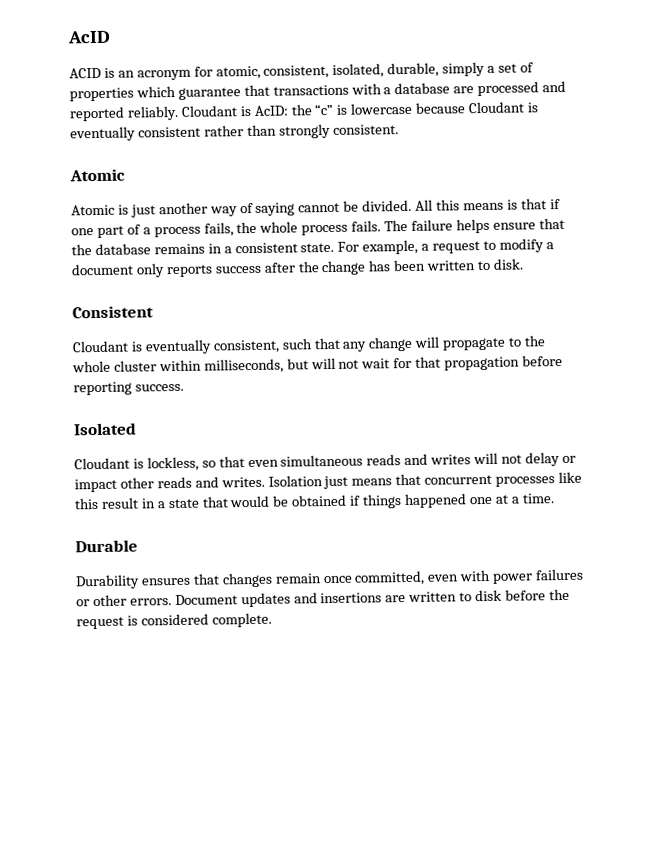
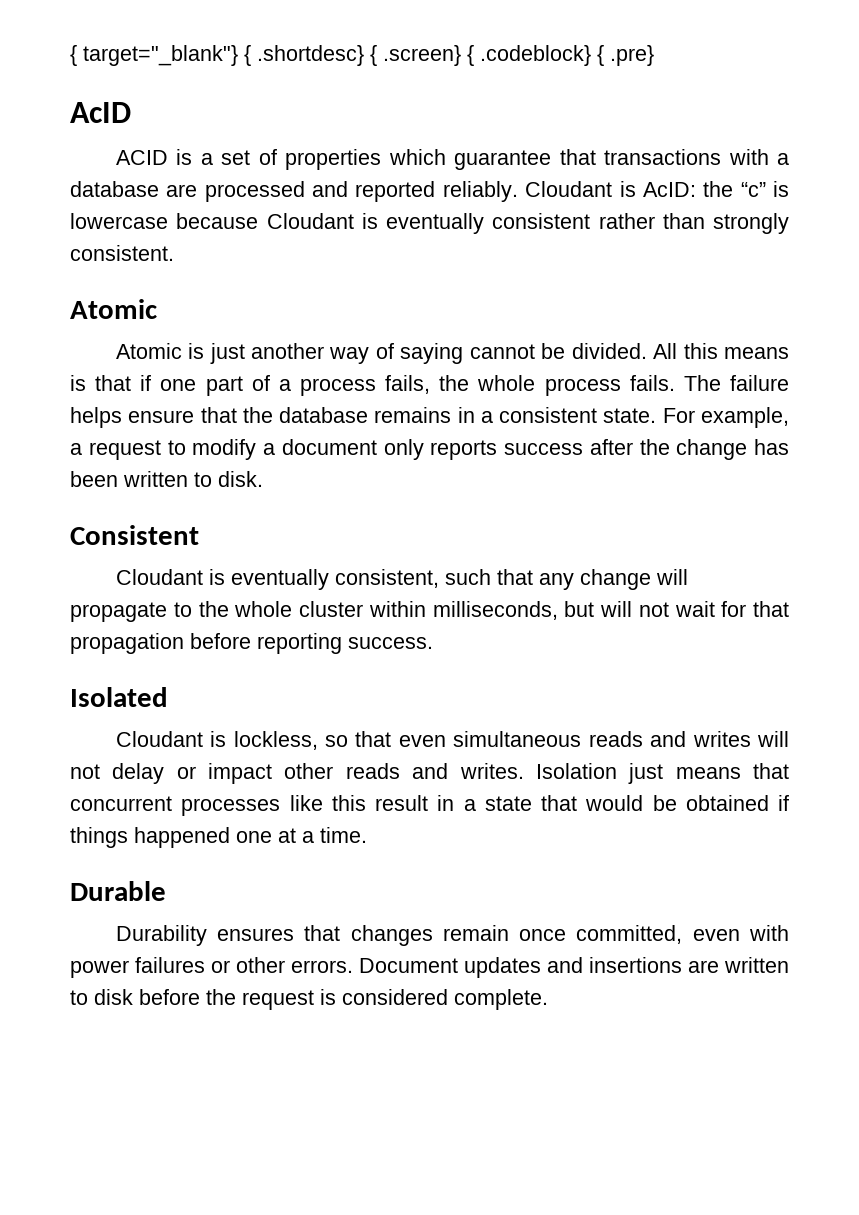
[67,30,111,44] [69,61,486,81] AcID // ACID is an acronym for atomic, consistent, isolated, durable, simply -> [70,45,654,66] [70,102,131,123] [115,149,193,165] { target="_blank"} { .shortdesc} { .screen} { .codeblock} { .pre} // AcID // ACID is

